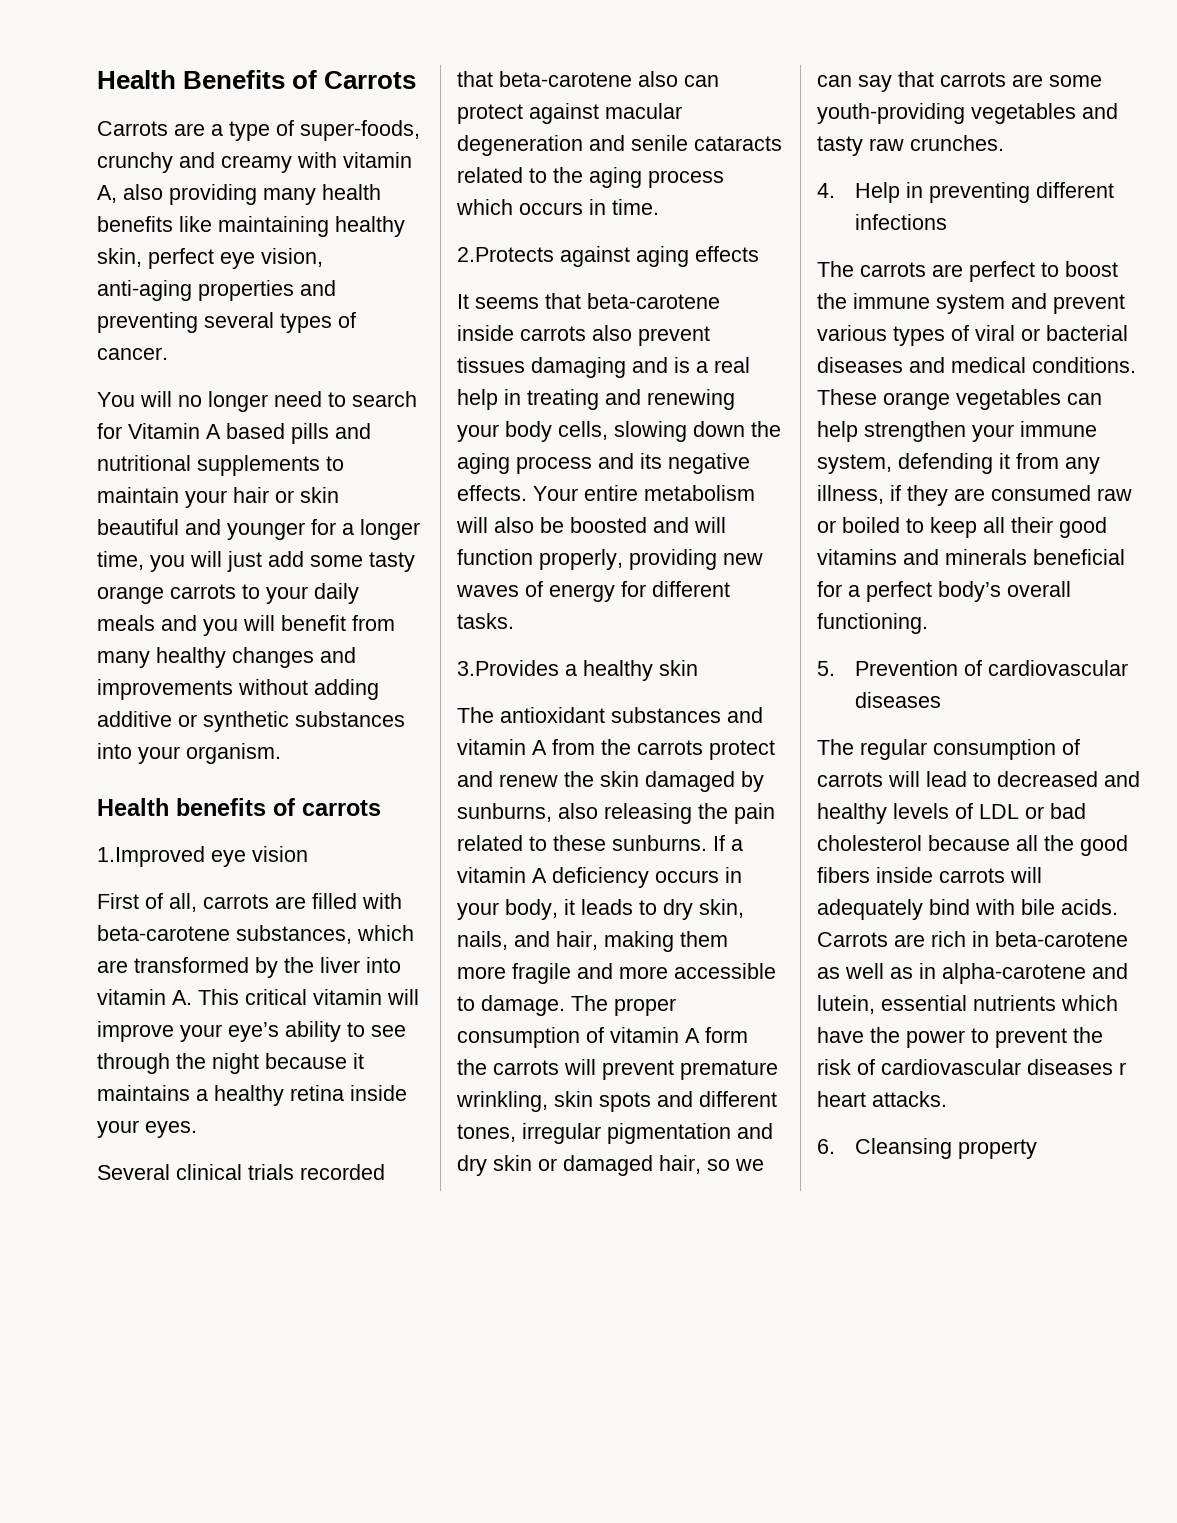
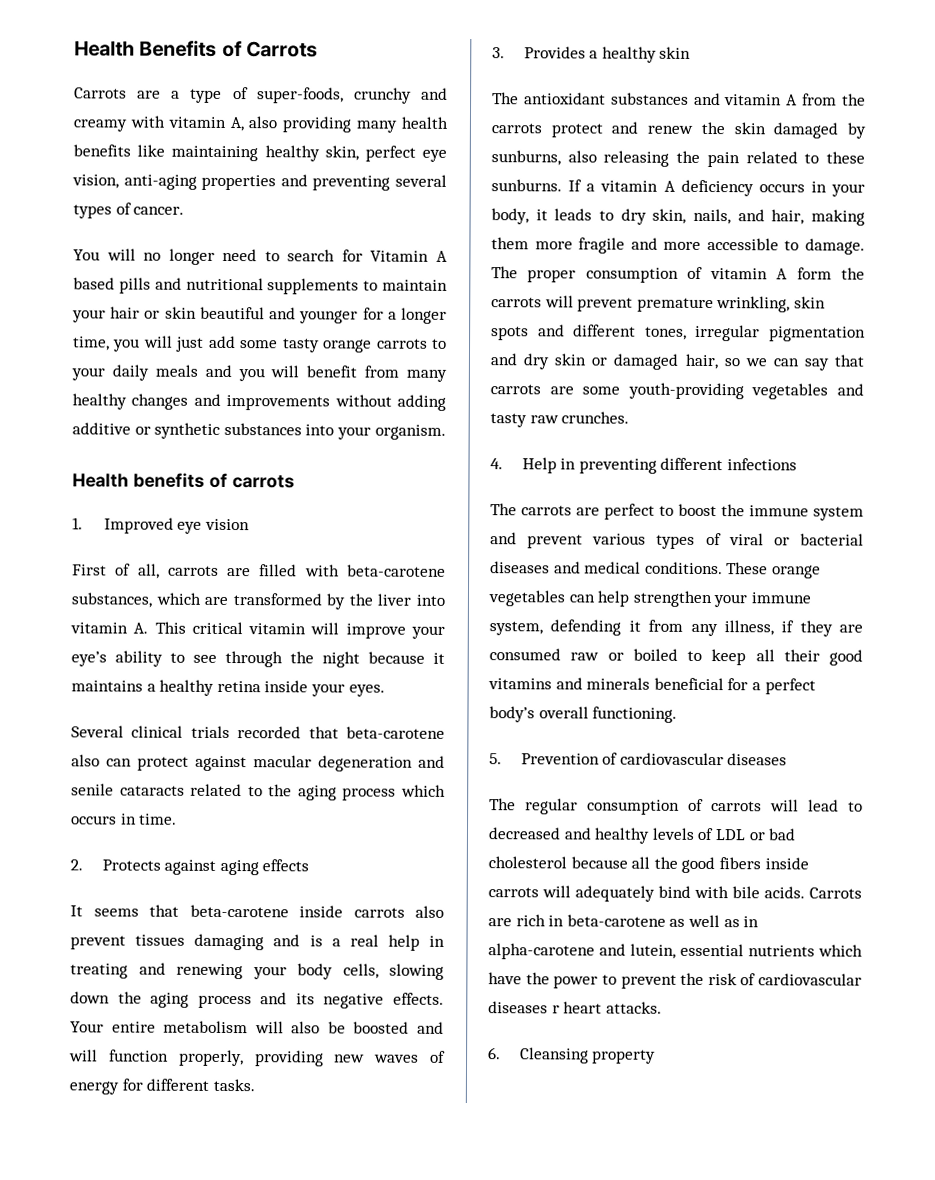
[97,846,205,867] 1.Improved -> [72,517,174,534] 1. Improved
[457,247,554,262] 2.Protects -> [70,859,161,871] 2. Protects
[457,660,559,676] 3.Provides -> [492,46,586,59] 3. Provides

